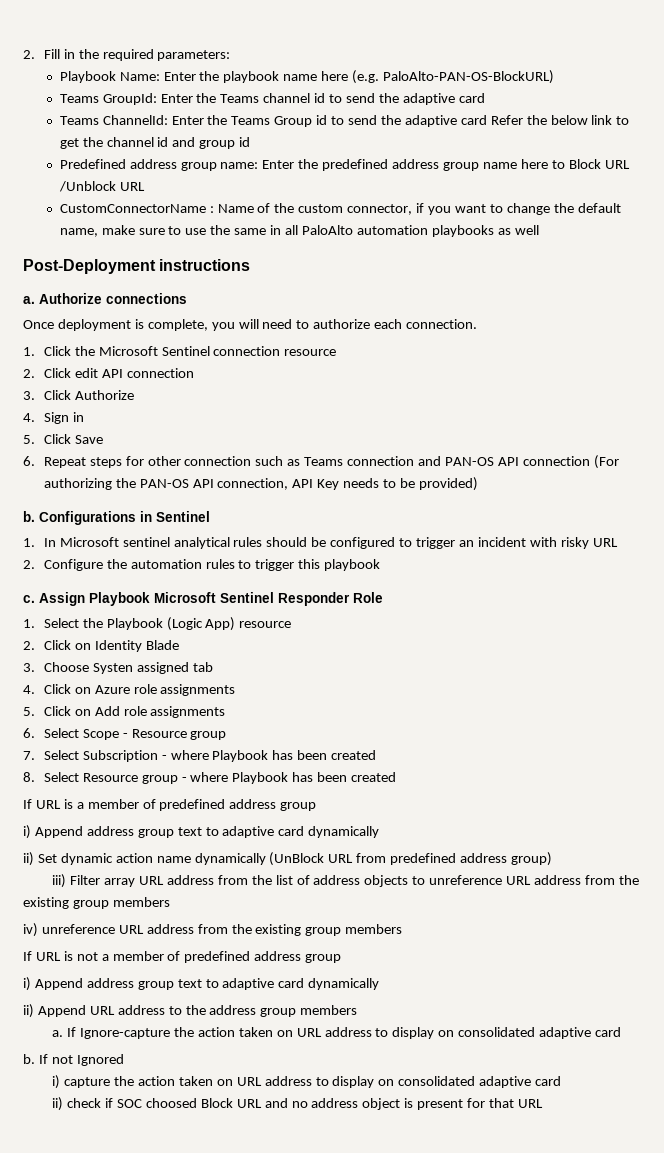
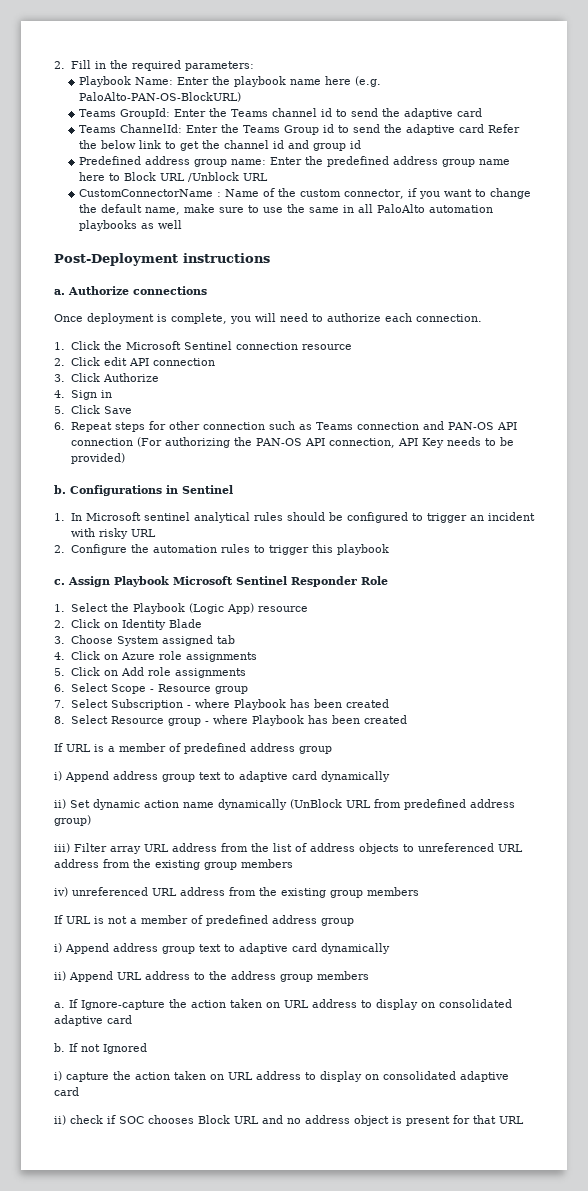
[92,663,133,674] Systen -> [116,636,159,646] System
[429,875,503,885] unreference -> [418,843,494,852] unreferenced
[41,924,115,934] unreference -> [72,887,148,896] unreferenced
[145,1098,197,1108] choosed -> [148,1115,194,1124] chooses

